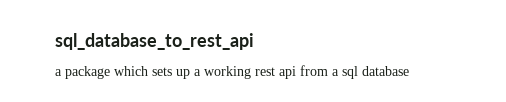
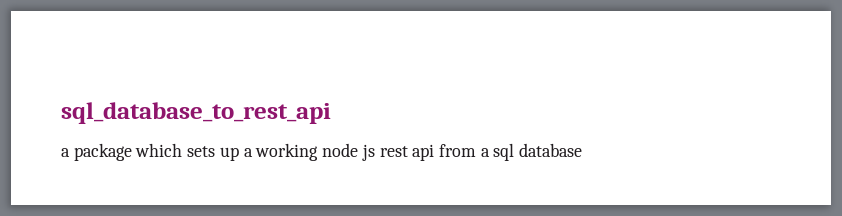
(251, 72) none -> [322,143,375,161] node js

